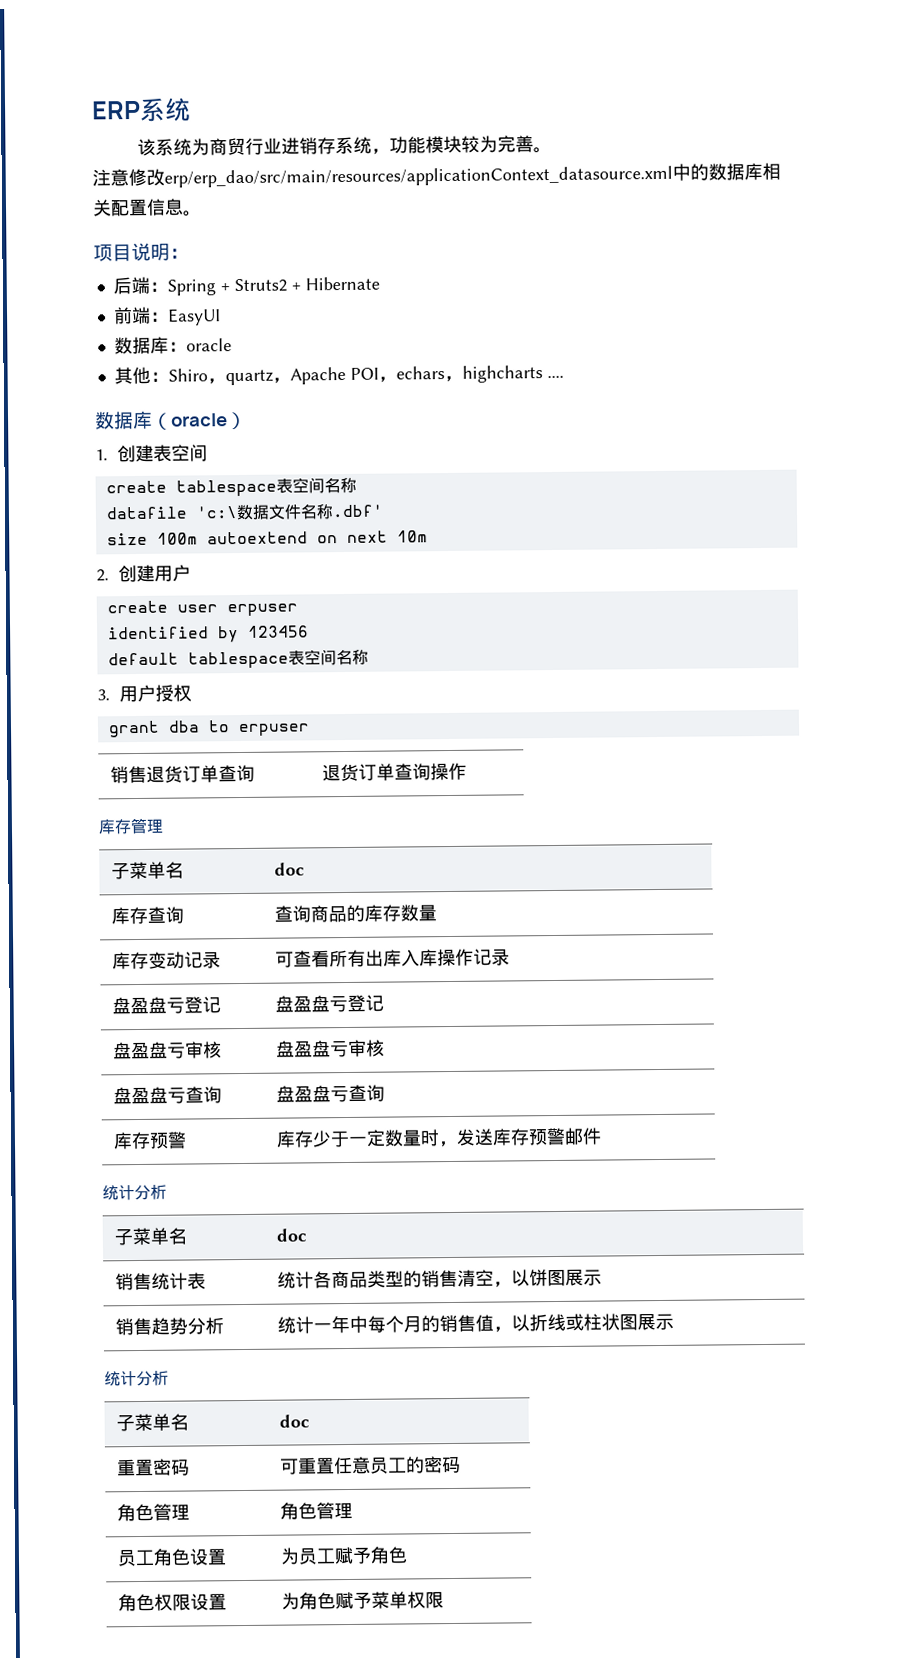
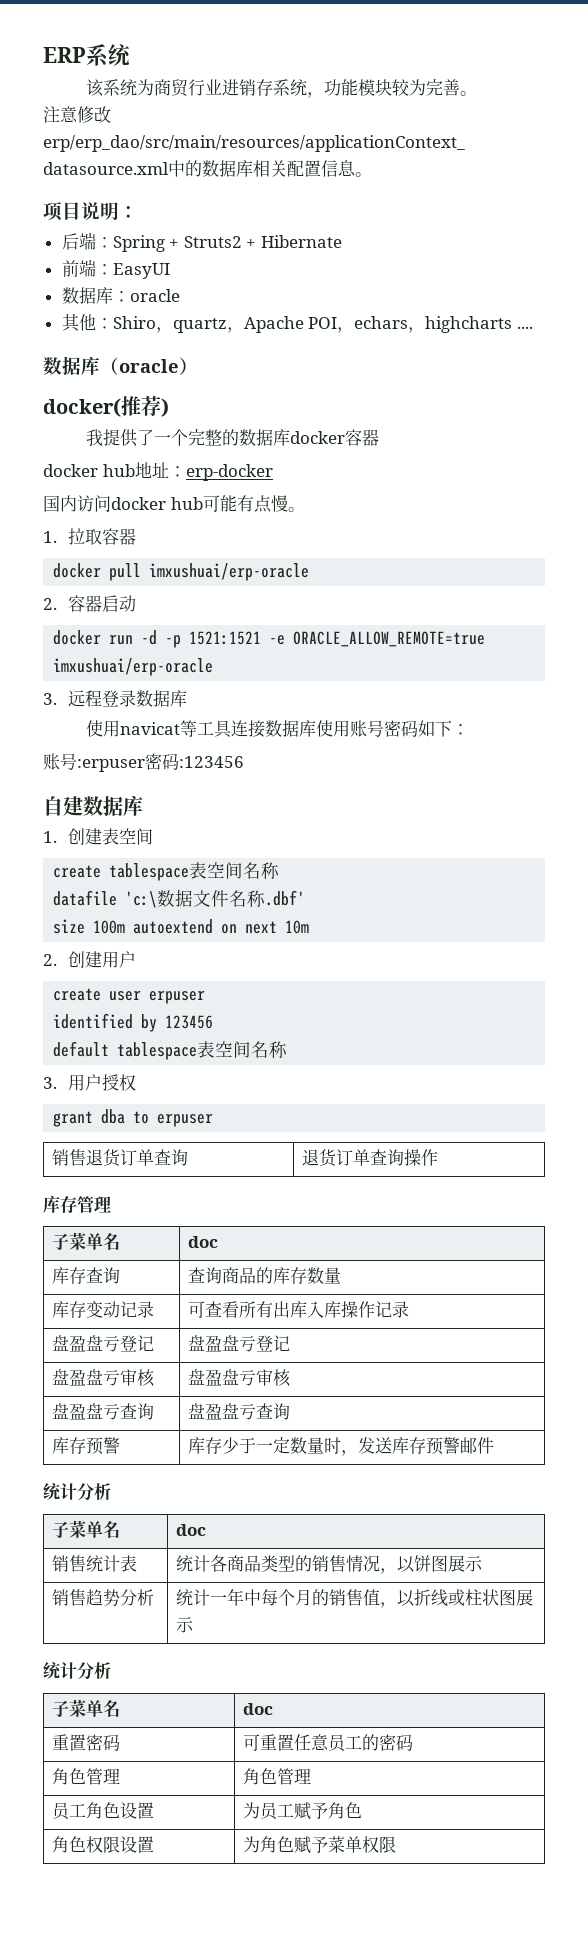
(247, 420) none -> [43,396,169,417] [86,429,380,447] [43,462,273,481] [43,495,305,513] [43,528,136,545] [53,563,310,581] [43,595,136,612] [53,630,486,648] [53,658,214,676] [43,690,187,707] [86,720,470,738] [43,753,244,772] [43,795,143,816] // docker(推荐) // 我提供了一个完整的数据库docker容器 // docker hub地址：erp-docker // 国内访问docker hub可能有点慢。 // 1.拉取容器 // docker pull imxushuai/erp-oracle // 2.容器启动 // docker run -d -p 1521:1521 -e ORACLE_ALLOW_REMOTE=true imxushuai/erp-oracle // 3.远程登录数据库 // 使用navicat等工具连接数据库使用账号密码如下： // 账号:erpuser密码:123456 // 自建数据库
[456,1269,494,1287] 清空 -> [345,1555,380,1572] 情况

